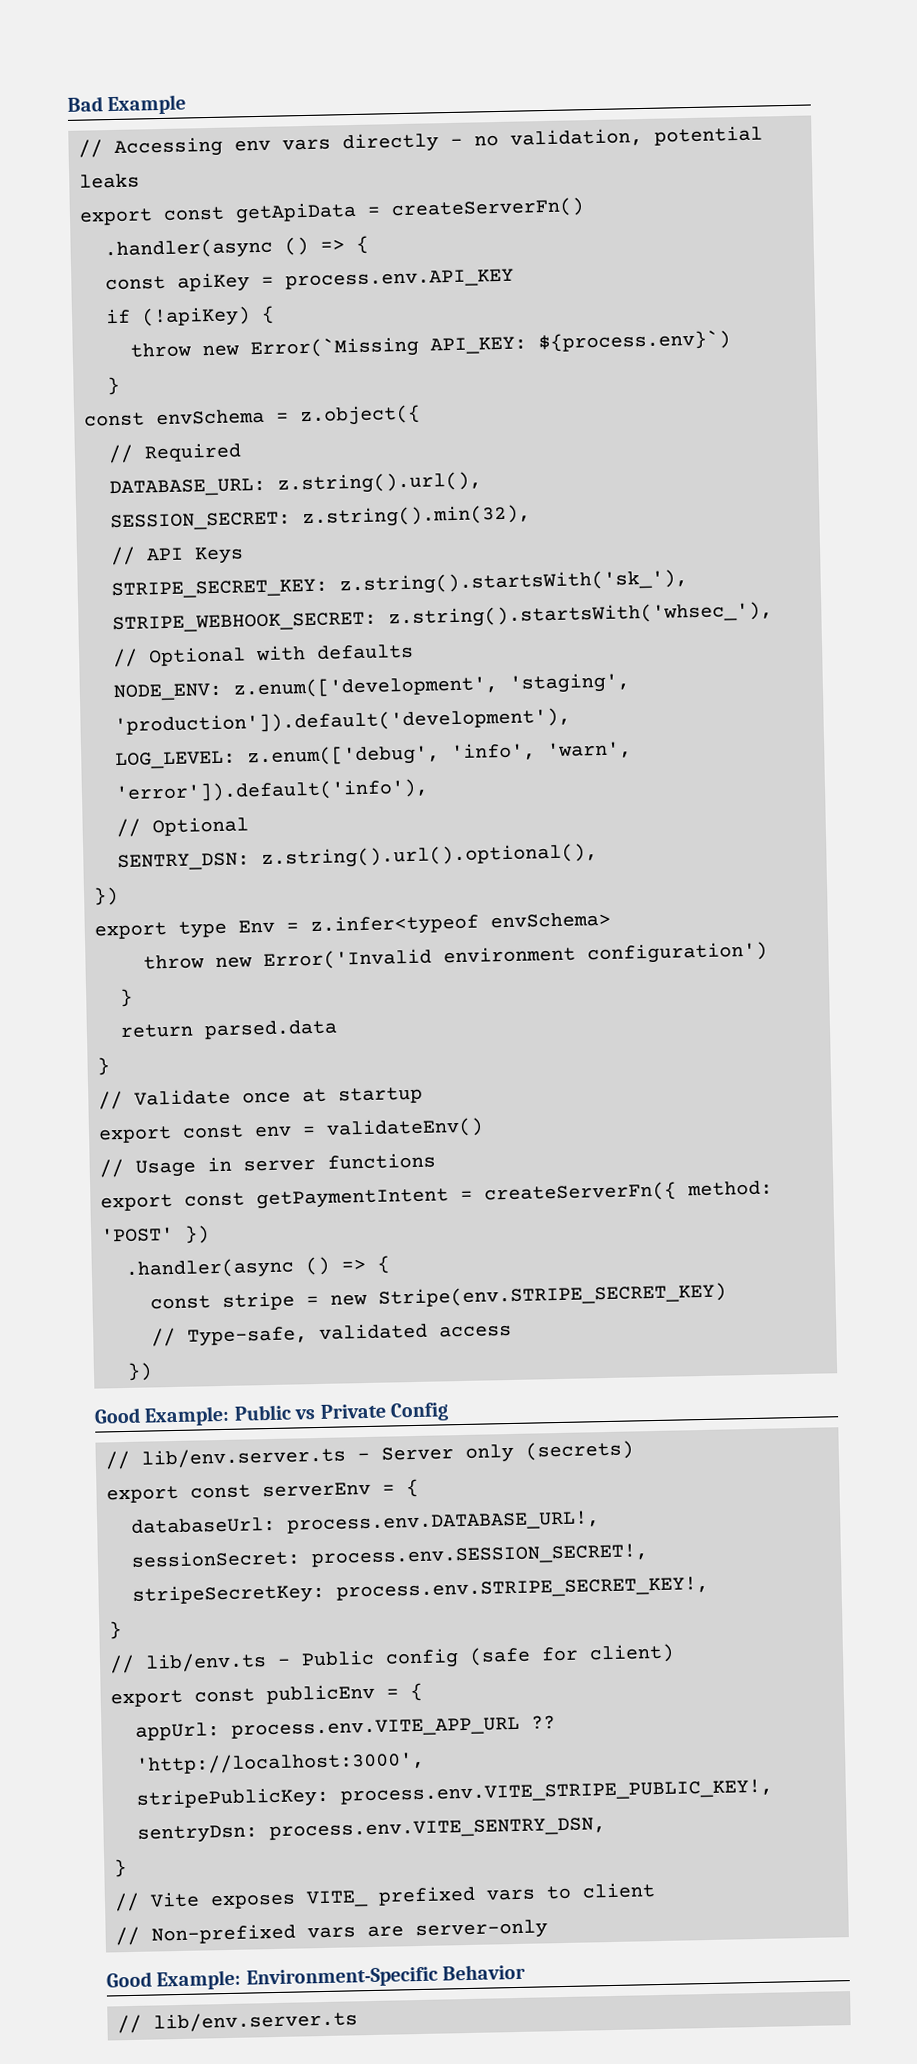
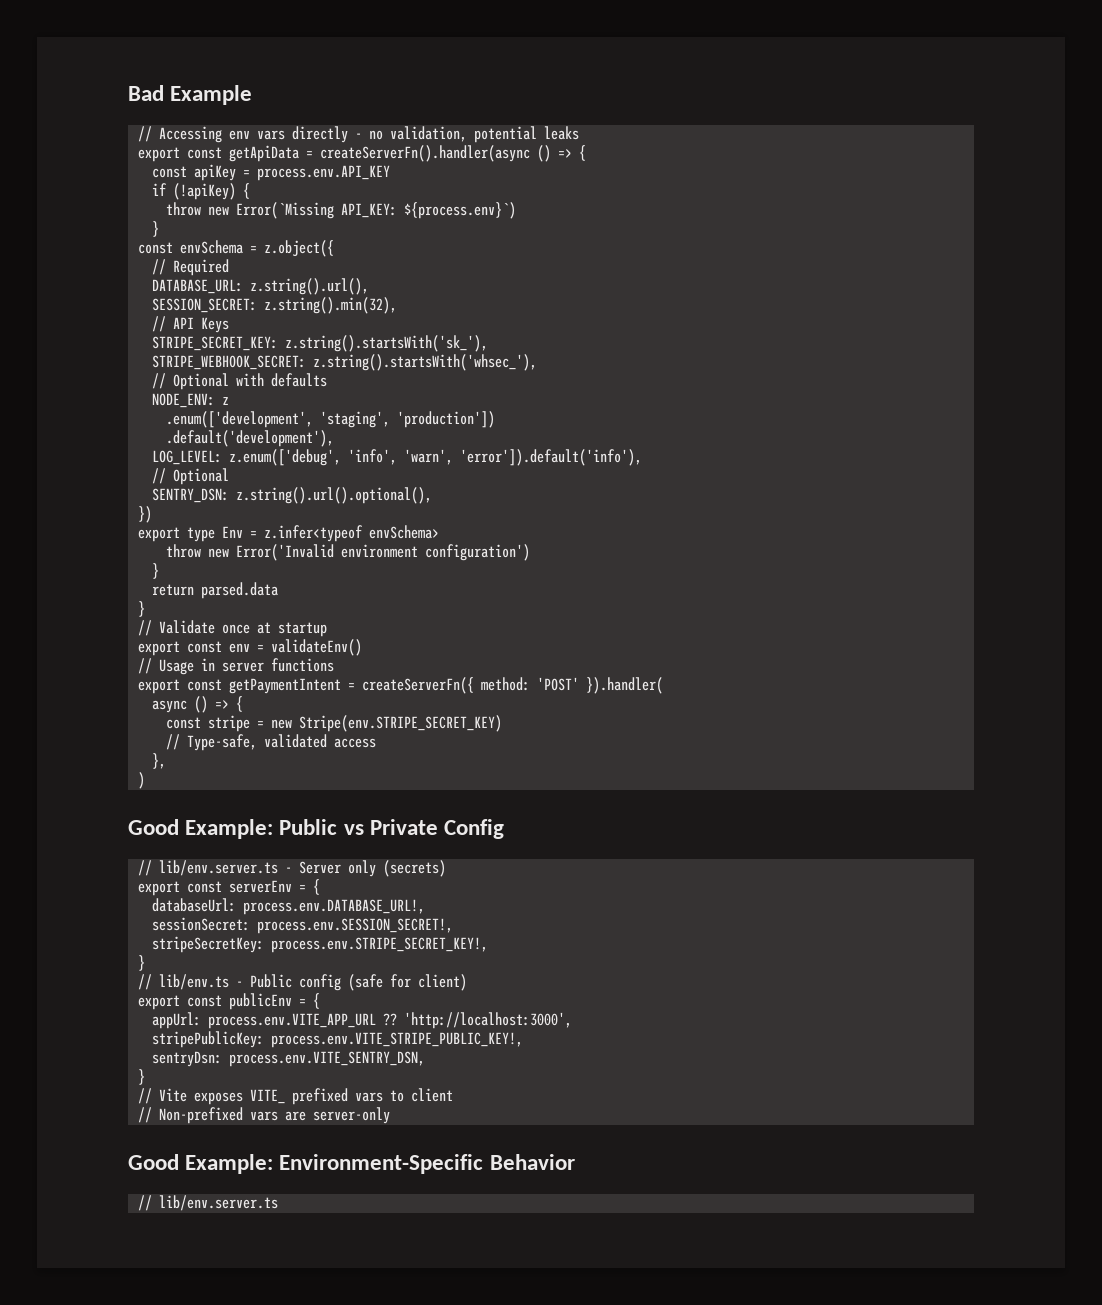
[391,197,586,220] [104,237,274,261] createServerFn() // .handler(async -> [320,145,531,162] createServerFn().handler(async
[233,672,631,699] [114,707,572,736] z.enum(['development', 'staging', 'production']).default('development'), -> [222,397,230,405] [166,411,496,428] [166,430,335,447] z // .enum(['development', 'staging', 'production']) // .default('development'),
[184,1225,211,1244] [125,1257,296,1280] }) // .handler(async -> [586,677,664,694] [152,700,188,713] }).handler( // async
[127,1362,154,1381] }) -> [152,753,167,769] [138,772,146,789] }, // )

